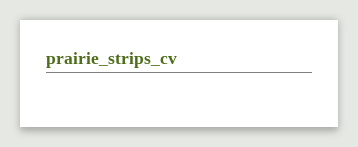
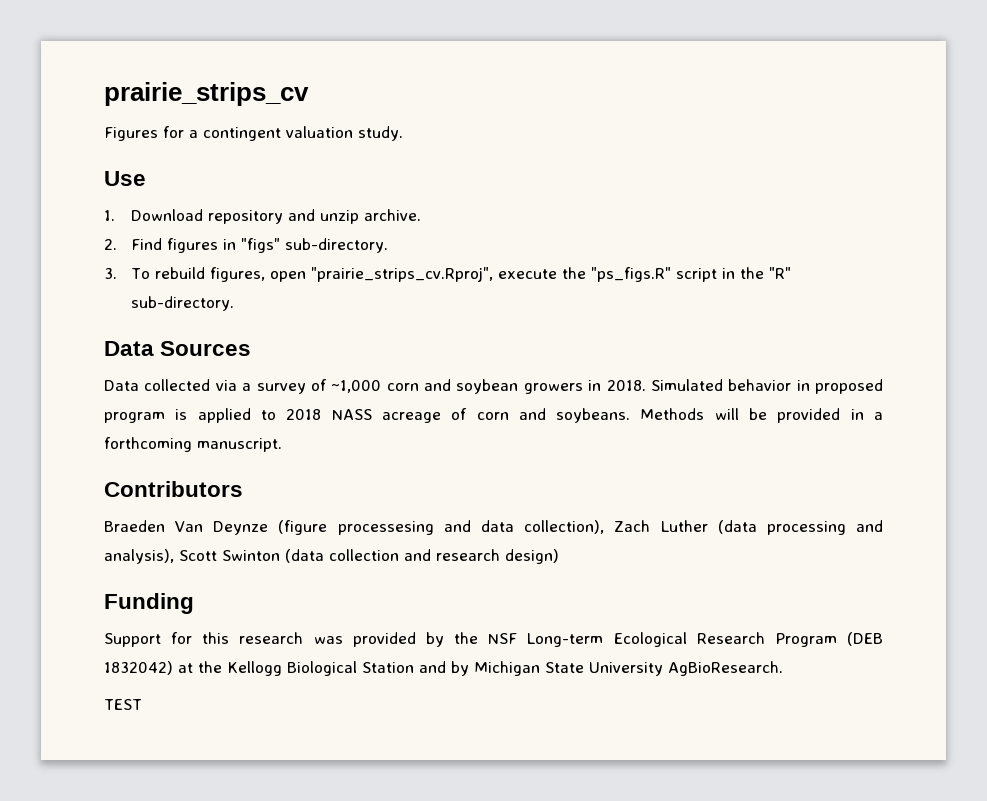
(177, 60) none -> [104,126,403,141] [104,171,146,186] [104,209,422,224] [104,238,389,253] [104,267,792,282] [131,296,235,311] [104,341,252,356] [104,379,883,394] [104,408,883,423] [104,437,282,452] [104,481,243,497] [104,520,883,535] [104,549,559,564] [104,593,194,614] [104,632,883,647] [104,661,783,676] [104,699,142,710] // Figures for a contingent valuation study. // Use // 1. Download repository and unzip archive. // 2. Find figures in "figs" sub-directory. // 3. To rebuild figures, open "prairie_strips_cv.Rproj", execute the "ps_figs.R" script in the "R" sub-directory. // Data Sources // Data collected via a survey of ~1,000 corn and soybean growers in 2018. Simulated behavior in proposed program is applied to 2018 NASS acreage of corn and soybeans. Methods will be provided in a forthcoming manuscript. // Contributors // Braeden Van Deynze (figure processesing and data collection), Zach Luther (data processing and analysis), Scott Swinton (data collection and research design) // Funding // Support for this research was provided by the NSF Long-term Ecological Research Program (DEB 1832042) at the Kellogg Biological Station and by Michigan State University AgBioResearch. // TEST

